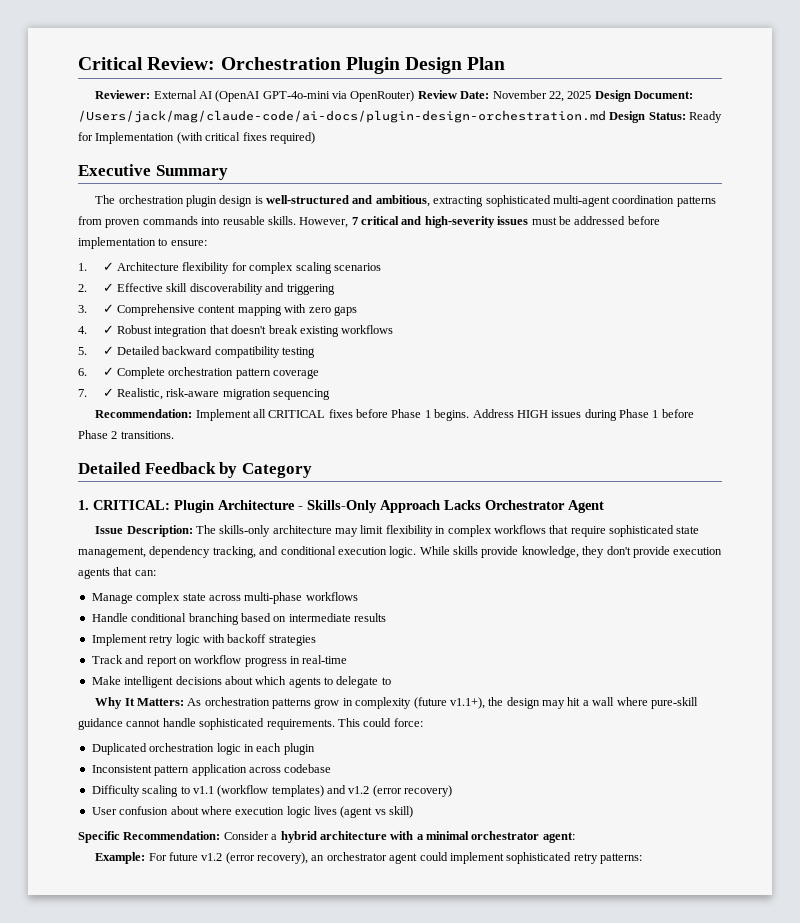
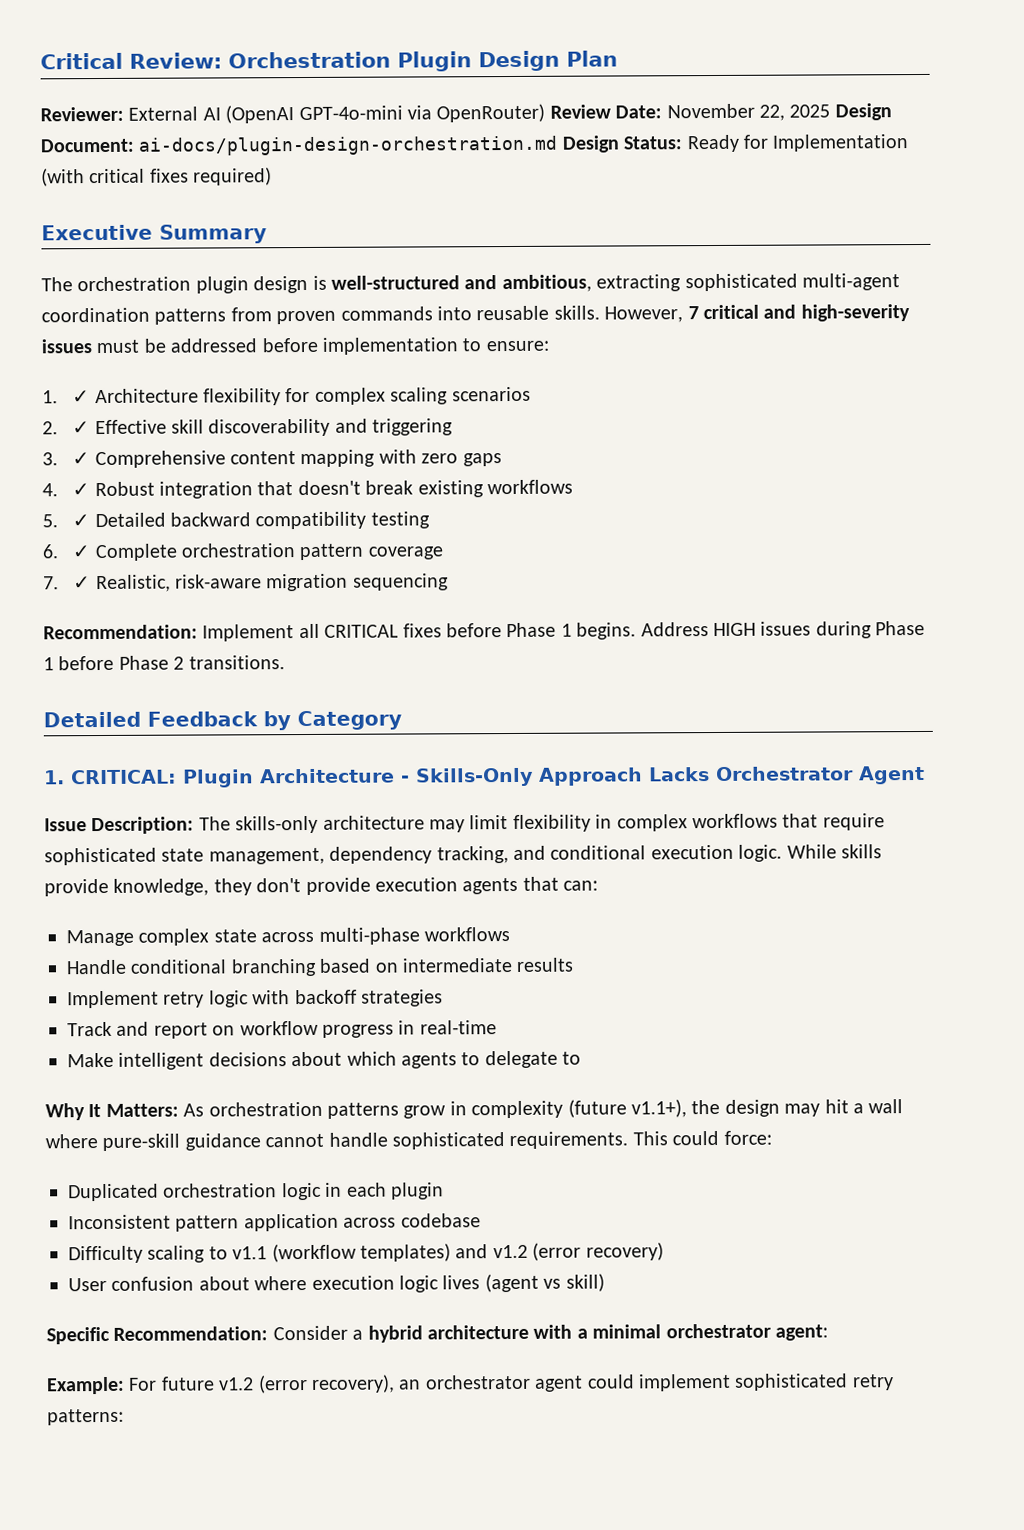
[78,110,606,123] /Users/jack/mag/claude-code/ai-docs/plugin-design-orchestration.md -> [138,135,559,156] ai-docs/plugin-design-orchestration.md

